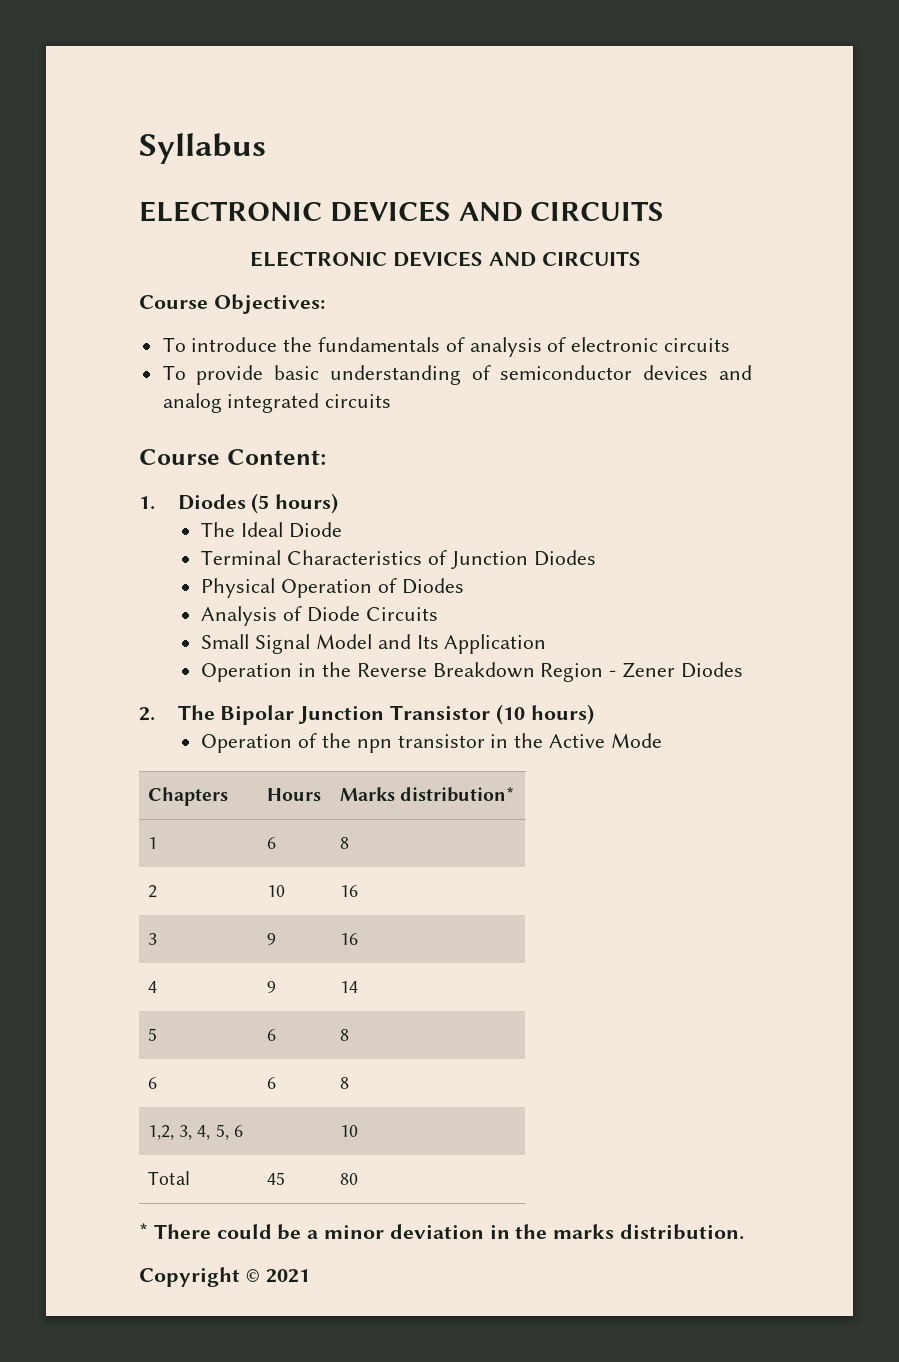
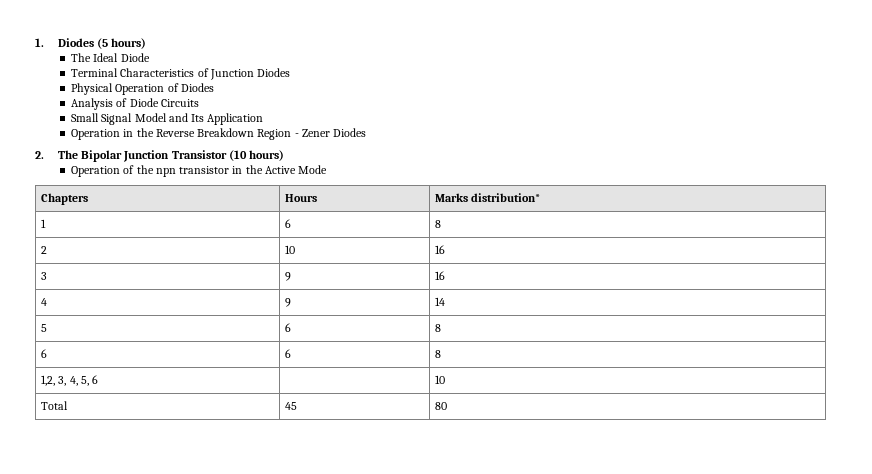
[139,133,266,164] [139,201,665,222] [250,251,641,267] [139,294,325,314] [162,337,731,357] [162,365,753,385] [162,393,392,413] [139,449,326,465] Syllabus // ELECTRONIC DEVICES AND CIRCUITS // ELECTRONIC DEVICES AND CIRCUITS // Course Objectives: // To introduce the fundamentals of analysis of electronic circuits // To provide basic understanding of semiconductor devices and analog integrated circuits // Course Content: // -> (35, 42) none
[139,1223,745,1240] [139,1267,310,1287] // * There could be a minor deviation in the marks distribution. // Copyright © 2021 -> (448, 406) none

